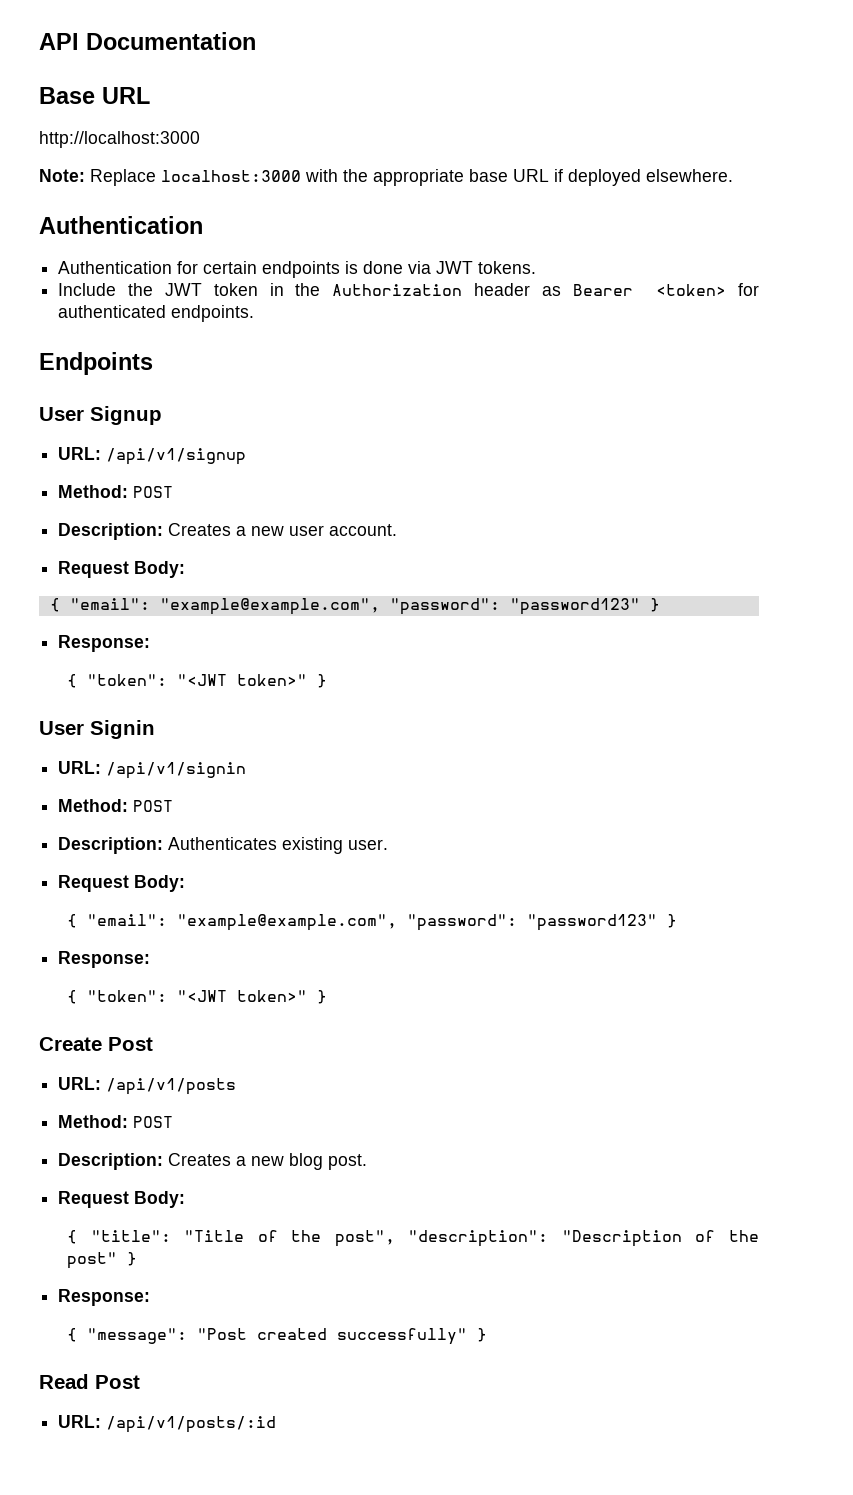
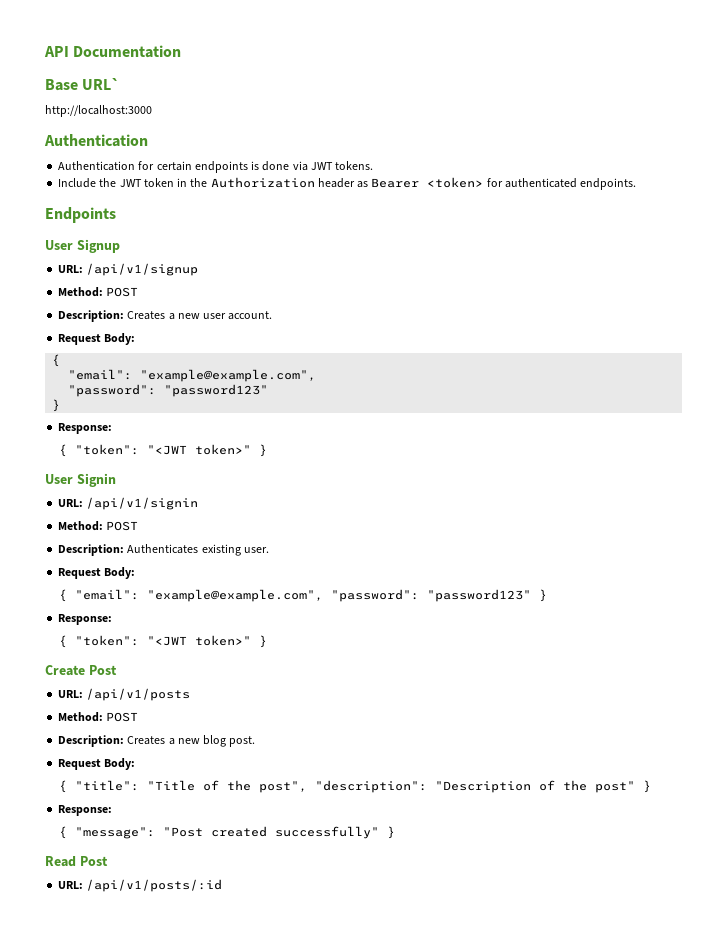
[102,87,150,104] URL -> [82,78,121,90] URL`
[39,169,733,186] // Note: Replace localhost:3000 with the appropriate base URL if deployed elsewhere. -> (152, 111) none
[69,598,640,615] "email": "example@example.com", "password": "password123" -> [68,369,317,382] [68,384,269,397] // "email": "example@example.com", // "password": "password123" //

